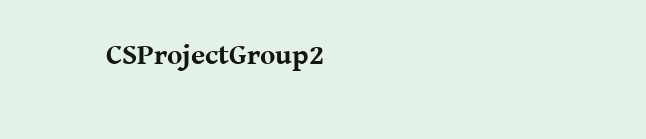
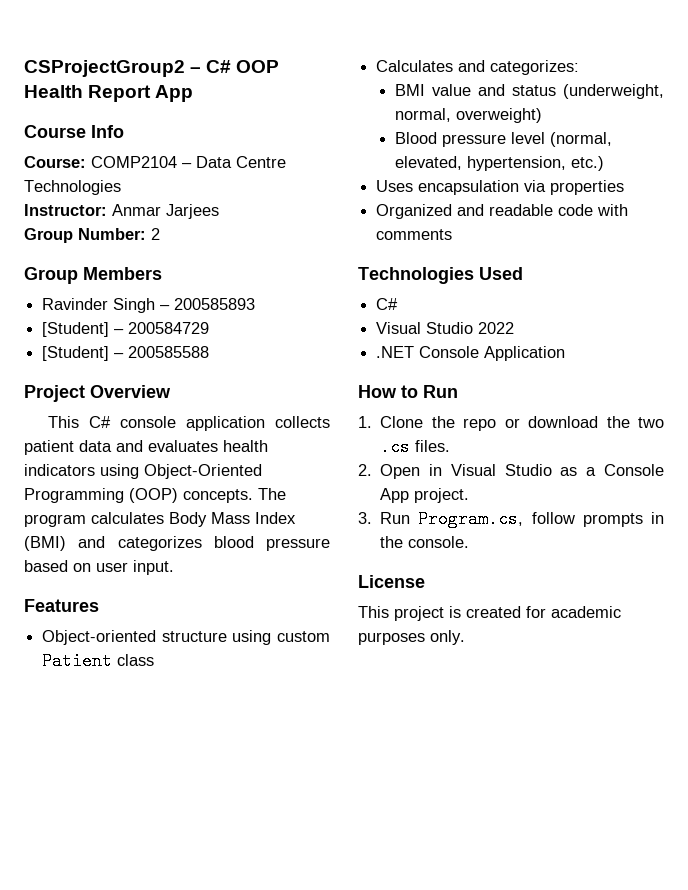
(324, 57) none -> [190,60,280,73] [24,85,194,102] [24,125,124,138] [24,156,286,168] [24,180,121,195] [24,204,219,219] [24,228,160,243] [24,267,162,284] [42,298,256,313] [42,322,210,337] [42,346,210,361] [24,385,171,402] [48,416,330,431] [24,440,268,455] [24,464,262,479] [24,488,286,503] [24,512,296,527] [24,536,330,551] [24,560,174,575] [24,599,99,612] [42,630,330,645] [42,652,155,670] [376,60,580,75] [394,84,664,99] [394,108,542,123] [394,132,612,147] [394,156,604,171] [376,180,625,195] [376,204,629,219] [376,229,453,240] [358,267,523,284] [376,298,399,310] [376,322,515,334] [376,346,566,361] [358,385,458,398] [358,416,664,431] [380,438,451,456] [358,464,664,479] [380,488,470,503] [358,510,664,528] [380,536,470,548] [358,575,425,588] [358,606,621,621] [358,630,465,645] – C# OOP Health Report App // Course Info // Course: COMP2104 – Data Centre Technologies // Instructor: Anmar Jarjees // Group Number: 2 // Group Members // Ravinder Singh – 200585893 // [Student] – 200584729 // [Student] – 200585588 // Project Overview // This C# console application collects patient data and evaluates health indicators using Object-Oriented Programming (OOP) concepts. The program calculates Body Mass Index (BMI) and categorizes blood pressure based on user input. // Features // Object-oriented structure using custom Patient class // Calculates and categorizes: // BMI value and status (underweight, normal, overweight) // Blood pressure level (normal, elevated, hypertension, etc.) // Uses encapsulation via properties // Organized and readable code with comments // Technologies Used // C# // Visual Studio 2022 // .NET Console Application // How to Run // 1. Clone the repo or download the two .cs files. // 2. Open in Visual Studio as a Console App project. // 3. Run Program.cs, follow prompts in the console. // License // This project is created for academic purposes only.

